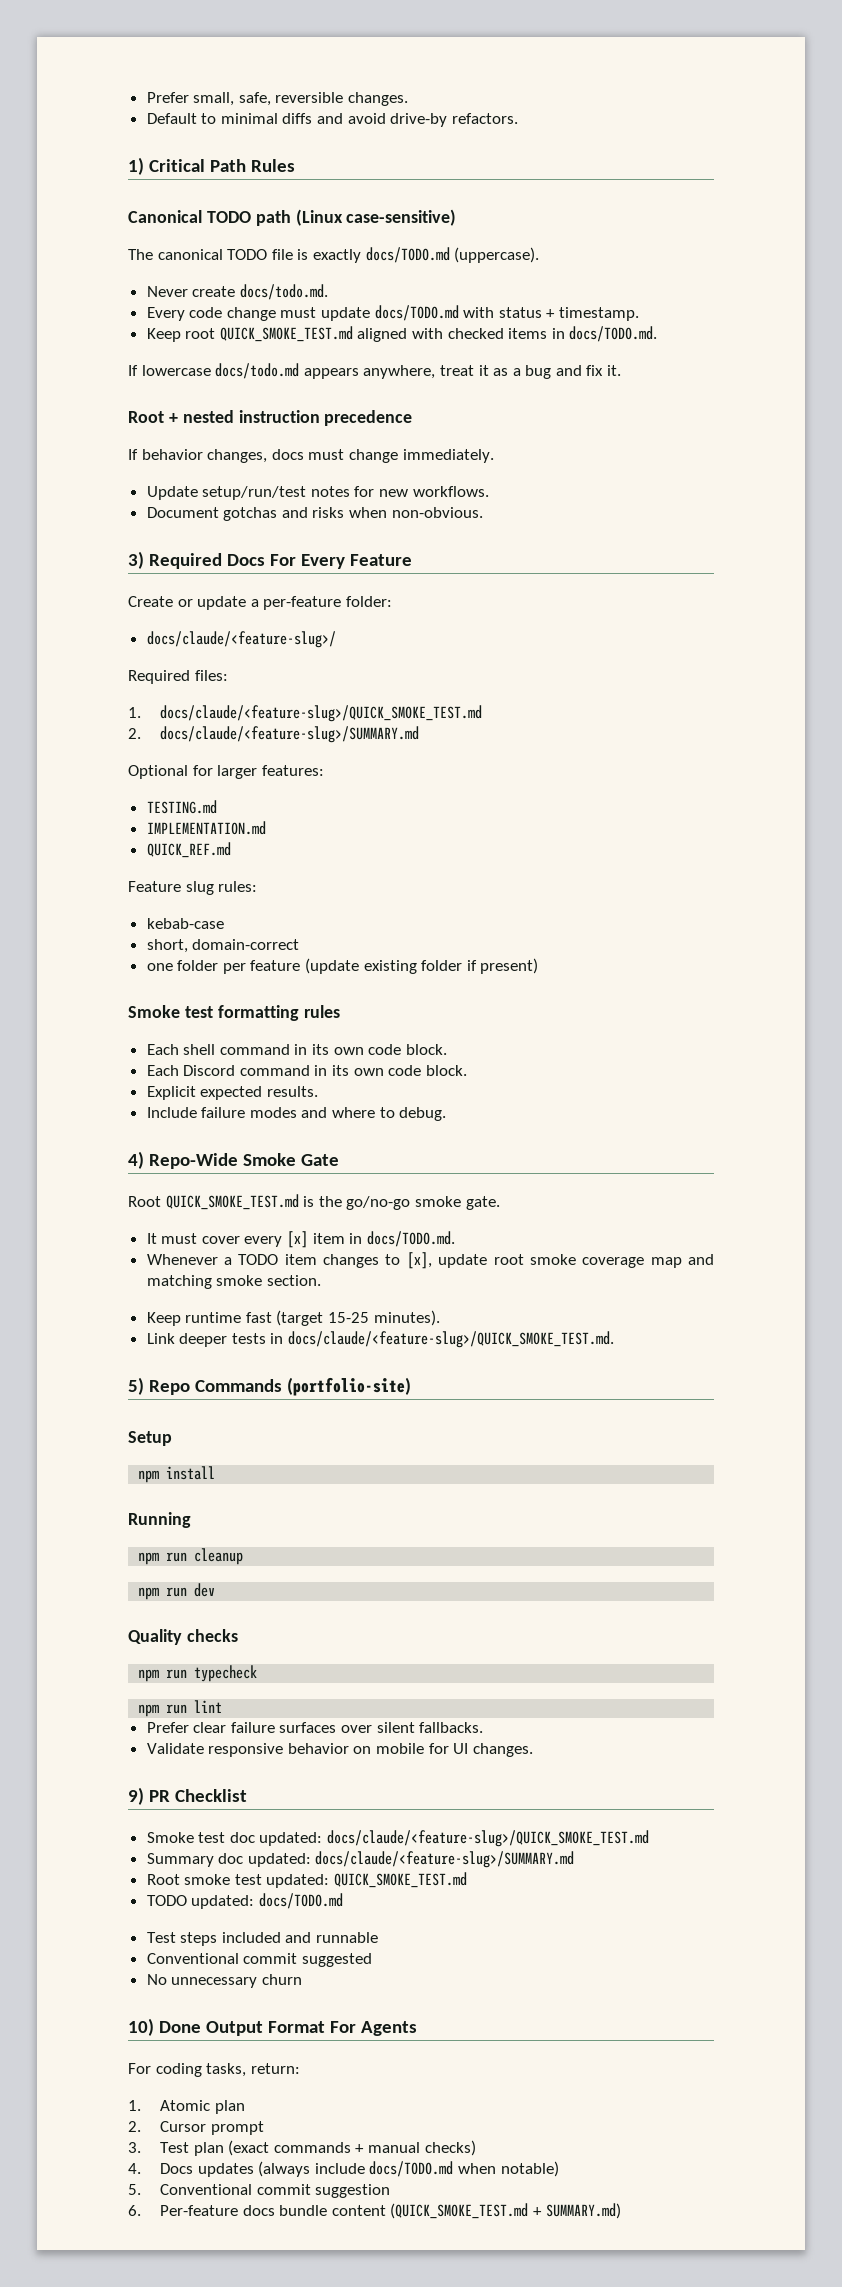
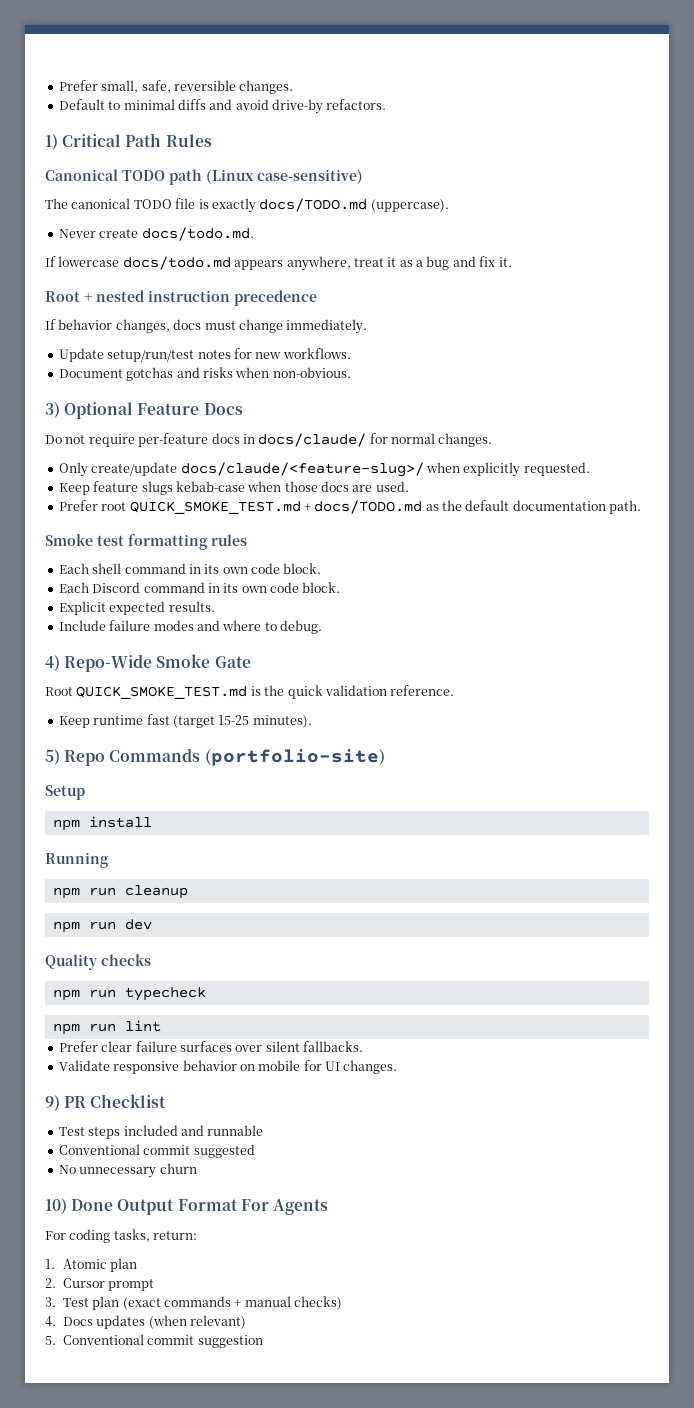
[146,305,640,321] [146,326,658,342] // Every code change must update docs/TODO.md with status + timestamp. // Keep root QUICK_SMOKE_TEST.md aligned with checked items in docs/TODO.md. -> (254, 234) none
[148,553,412,569] [128,596,392,610] [146,631,336,648] [128,670,228,684] [128,705,483,722] [128,726,420,743] [128,765,324,779] [146,800,217,814] [146,821,266,835] [146,842,231,858] [128,881,258,895] [146,918,224,929] [146,939,300,953] [146,958,539,974] Required Docs For Every Feature // Create or update a per-feature folder: // docs/claude/<feature-slug>/ // Required files: // 1. docs/claude/<feature-slug>/QUICK_SMOKE_TEST.md // 2. docs/claude/<feature-slug>/SUMMARY.md // Optional for larger features: // TESTING.md // IMPLEMENTATION.md // QUICK_REF.md // Feature slug rules: // kebab-case // short, domain-correct // one folder per feature (update existing folder if present) -> [64,402,243,419] [45,433,493,447] [58,462,590,477] [58,481,409,495] [58,500,642,514] Optional Feature Docs // Do not require per-feature docs in docs/claude/ for normal changes. // Only create/update docs/claude/<feature-slug>/ when explicitly requested. // Keep feature slugs kebab-case when those docs are used. // Prefer root QUICK_SMOKE_TEST.md + docs/TODO.md as the default documentation path.
[346,1196,500,1210] [146,1231,455,1248] [146,1252,714,1269] [146,1275,321,1289] go/no-go smoke gate. // It must cover every [x] item in docs/TODO.md. // Whenever a TODO item changes to [x], update root smoke coverage map and matching smoke section. -> [287,685,455,699] quick validation reference.
[146,1331,615,1348] // Link deeper tests in docs/claude/<feature-slug>/QUICK_SMOKE_TEST.md. -> (312, 721) none
[146,1830,650,1847] [146,1851,575,1868] [146,1872,468,1888] [146,1893,343,1909] // Smoke test doc updated: docs/claude/<feature-slug>/QUICK_SMOKE_TEST.md // Summary doc updated: docs/claude/<feature-slug>/SUMMARY.md // Root smoke test updated: QUICK_SMOKE_TEST.md // TODO updated: docs/TODO.md -> (167, 1101) none
[258,2161,559,2177] (always include docs/TODO.md when notable) -> [148,1315,246,1329] (when relevant)
[128,2203,621,2219] // 6. Per-feature docs bundle content (QUICK_SMOKE_TEST.md + SUMMARY.md) -> (263, 1341) none

